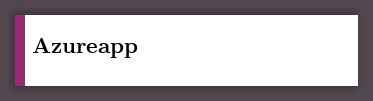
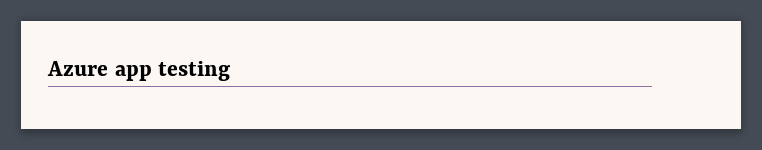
[32,38,138,58] Azureapp -> [47,61,231,81] Azure app testing

